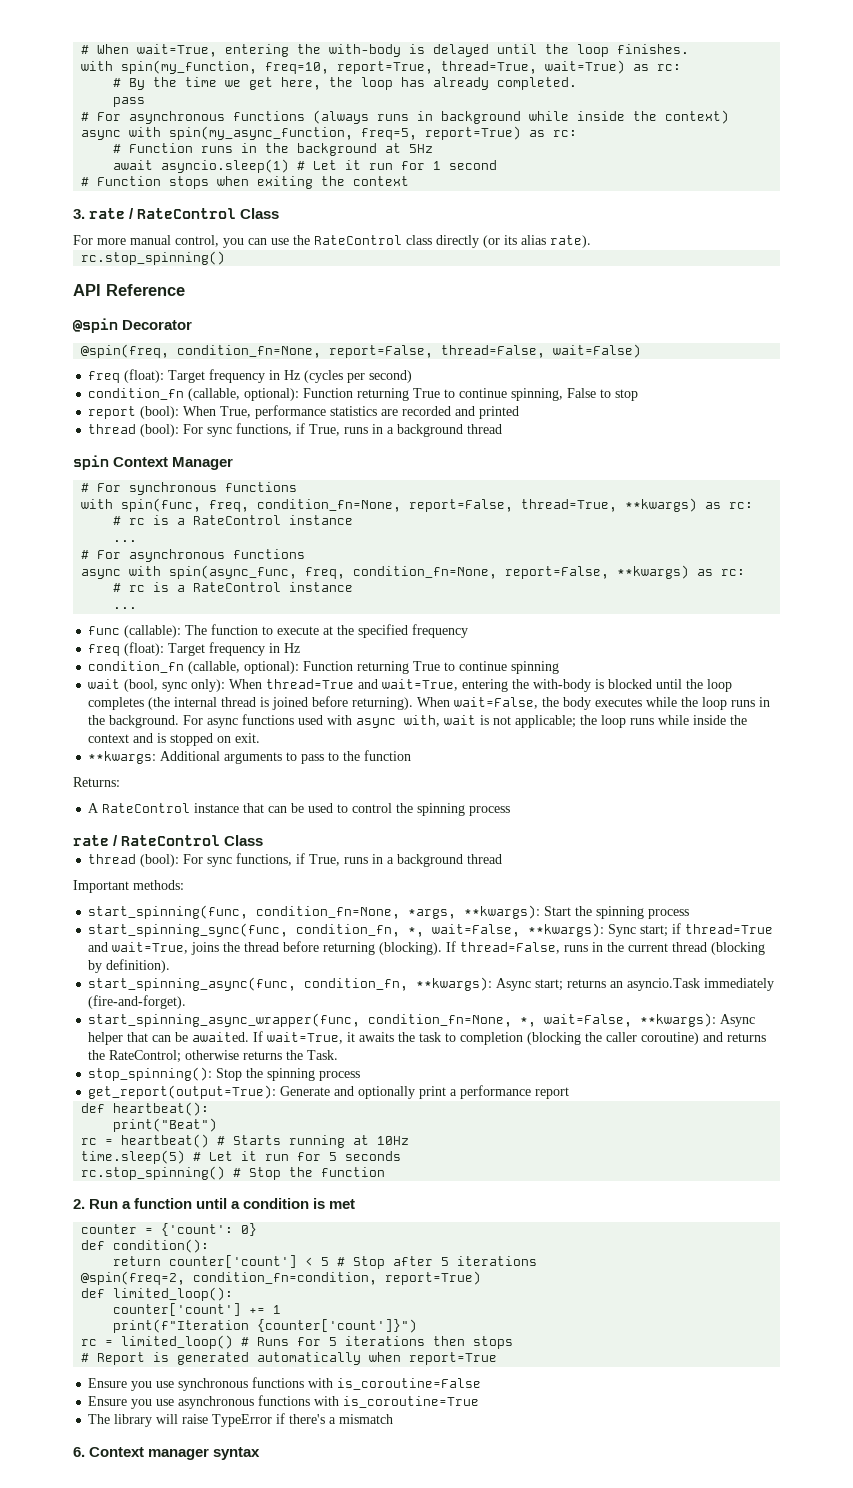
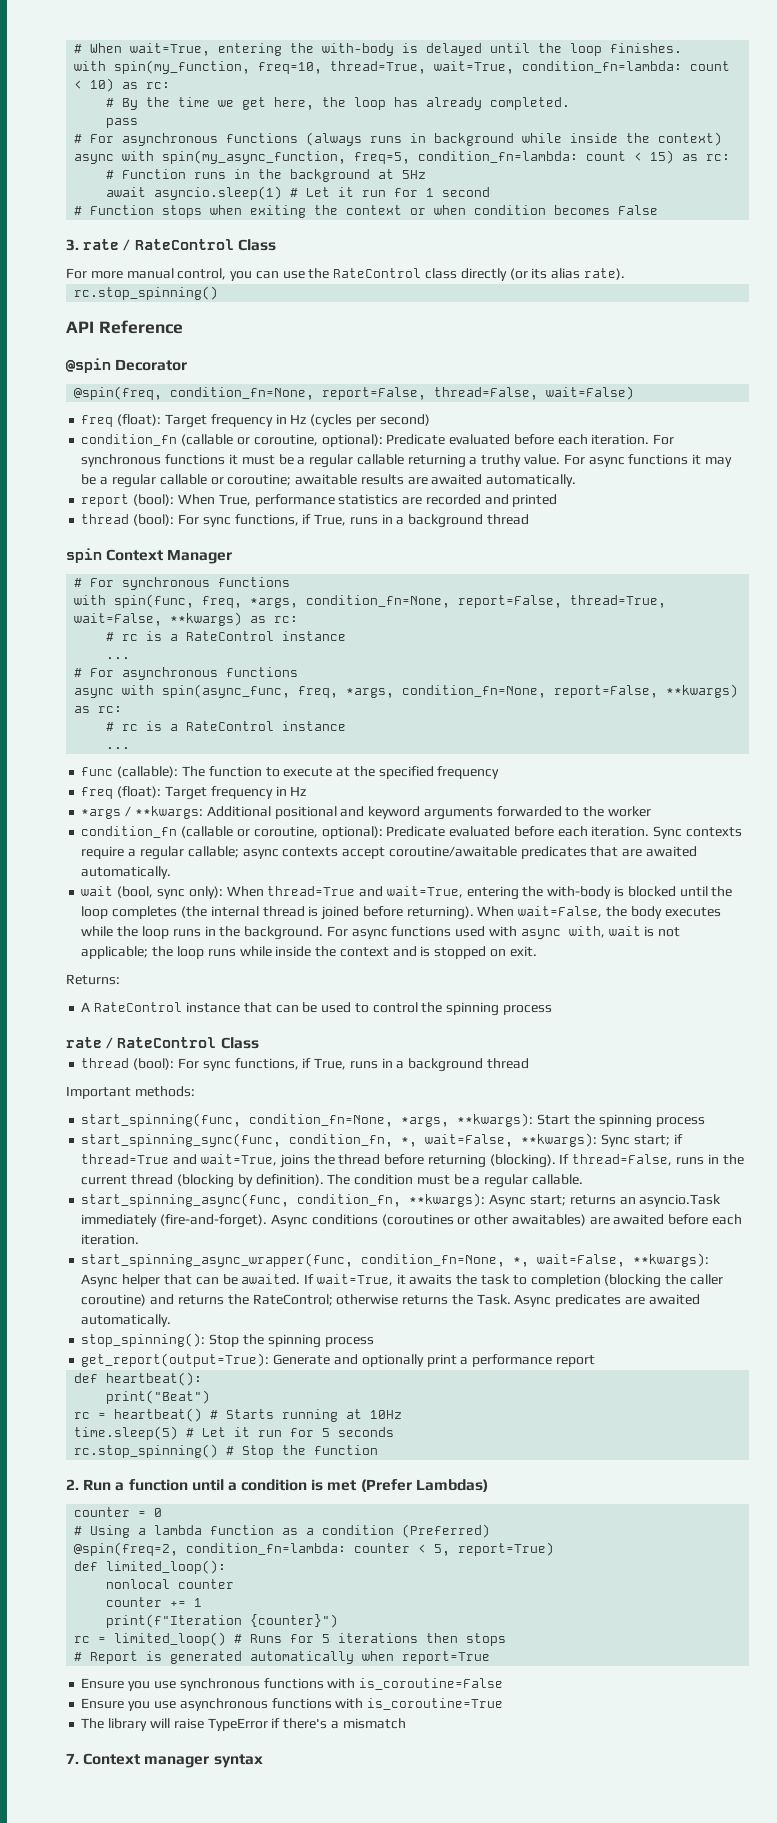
[337,60,626,74] report=True, thread=True, wait=True) -> [330,61,731,74] [74,78,115,92] thread=True, wait=True, condition_fn=lambda: count < 10)
[425,126,522,140] report=True) -> [418,150,675,164] condition_fn=lambda: count < 15)
(410, 181) none -> [410,205,659,215] or when condition becomes False
[188,388,639,401] (callable, optional): Function returning True to continue spinning, False to stop -> [181,434,675,447] [81,454,732,468] [81,474,577,488] (callable or coroutine, optional): Predicate evaluated before each iteration. For synchronous functions it must be a regular callable returning a truthy value. For async functions it may be a regular callable or coroutine; awaitable results are awaited automatically.
(250, 506) none -> [250,598,299,608] *args,
(618, 505) none -> [74,613,163,626] wait=False,
(346, 573) none -> [346,688,395,698] *args,
[88,661,560,674] condition_fn (callable, optional): Function returning True to continue spinning -> [81,806,651,820] [81,826,742,839] [81,846,697,860] [81,866,172,879] *args / **kwargs: Additional positional and keyword arguments forwarded to the worker // condition_fn (callable or coroutine, optional): Predicate evaluated before each iteration. Sync contexts require a regular callable; async contexts accept coroutine/awaitable predicates that are awaited automatically.
[88,750,412,764] // **kwargs: Additional arguments to pass to the function -> (537, 951) none
(171, 966) none -> [327,1174,583,1188] The condition must be a regular callable.
(187, 1002) none -> [270,1214,742,1227] [81,1234,140,1245] Async conditions (coroutines or other awaitables) are awaited before each iteration.
(339, 1055) none -> [514,1294,700,1307] [81,1314,172,1327] Async predicates are awaited automatically.
(356, 1204) none -> [360,1479,488,1492] (Prefer Lambdas)
[161,1223,258,1236] [81,1239,210,1253] [113,1255,538,1269] [81,1271,378,1285] {'count': 0} // def condition(): // return counter['count'] < 5 # Stop after 5 iterations // @spin(freq=2, condition_fn=condition, -> [154,1508,163,1517] [74,1524,491,1538] [74,1542,451,1556] 0 // # Using a lambda function as a condition (Preferred) // @spin(freq=2, condition_fn=lambda: counter < 5,
[113,1303,242,1316] counter['count'] -> [106,1579,235,1589] [106,1597,163,1607] nonlocal counter // counter
[257,1319,418,1333] {counter['count']}") -> [250,1614,339,1628] {counter}")
[73,1447,85,1457] 6. -> [66,1753,79,1764] 7.

